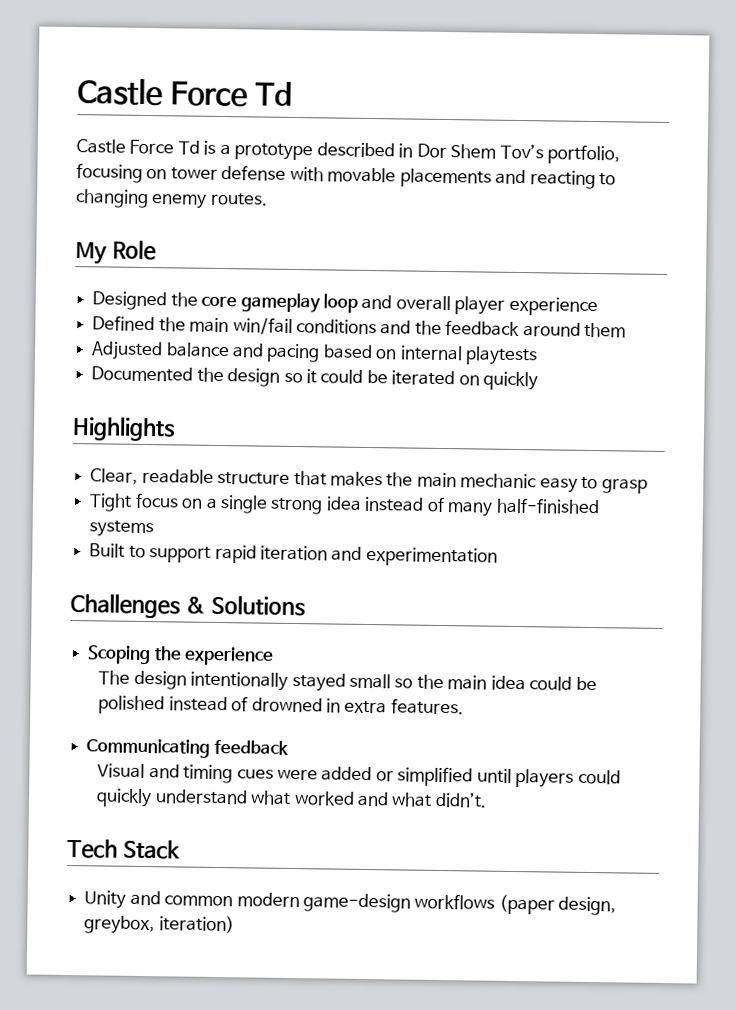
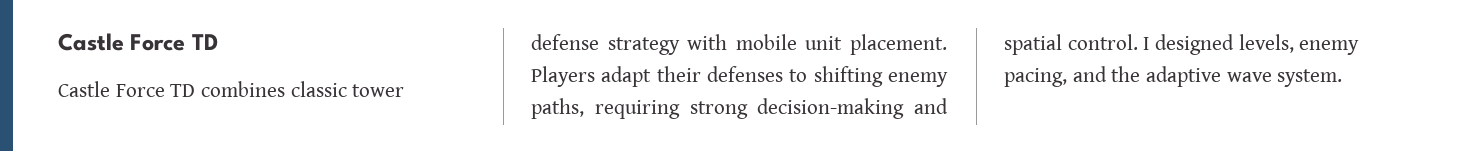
[77,78,294,108] [76,139,620,165] [76,163,617,190] [75,189,268,209] [75,239,157,265] [92,291,598,317] [92,315,627,338] [91,341,539,366] [91,366,539,391] [72,416,176,442] [90,468,648,494] [89,492,600,517] [89,520,155,538] [89,543,498,567] [70,593,306,619] [87,645,275,666] [98,670,597,692] [98,695,464,715] [86,738,289,758] [97,763,621,788] [96,788,487,808] [67,838,181,860] [84,890,617,916] [84,915,235,935] Castle Force Td // Castle Force Td is a prototype described in Dor Shem Tov’s portfolio, focusing on tower defense with movable placements and reacting to changing enemy routes. // My Role // Designed the core gameplay loop and overall player experience // Defined the main win/fail conditions and the feedback around them // Adjusted balance and pacing based on internal playtests // Documented the design so it could be iterated on quickly // Highlights // Clear, readable structure that makes the main mechanic easy to grasp // Tight focus on a single strong idea instead of many half-finished systems // Built to support rapid iteration and experimentation // Challenges & Solutions // Scoping the experience // The design intentionally stayed small so the main idea could be polished instead of drowned in extra features. // Communicating feedback // Visual and timing cues were added or simplified until players could quickly understand what worked and what didn’t. // Tech Stack // Unity and common modern game-design workflows (paper design, greybox, iteration) -> [58,33,218,51] [58,81,405,97] [531,34,947,55] [531,66,948,87] [531,98,948,119] [1004,34,1360,55] [1004,66,1343,87] Castle Force TD // Castle Force TD combines classic tower defense strategy with mobile unit placement. Players adapt their defenses to shifting enemy paths, requiring strong decision-making and spatial control. I designed levels, enemy pacing, and the adaptive wave system.

